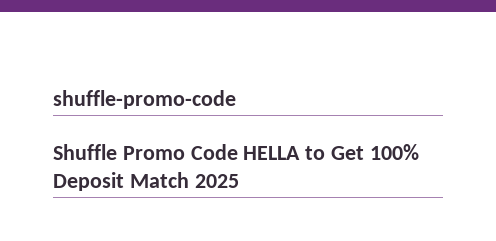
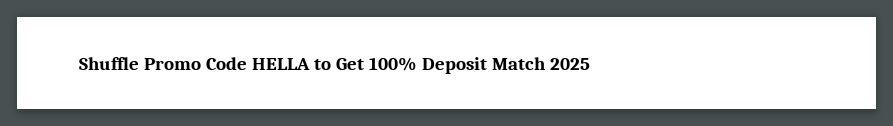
[53,90,236,109] shuffle-promo-code // -> (79, 63) none

